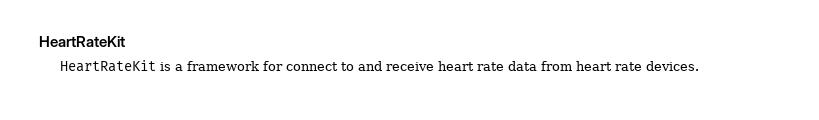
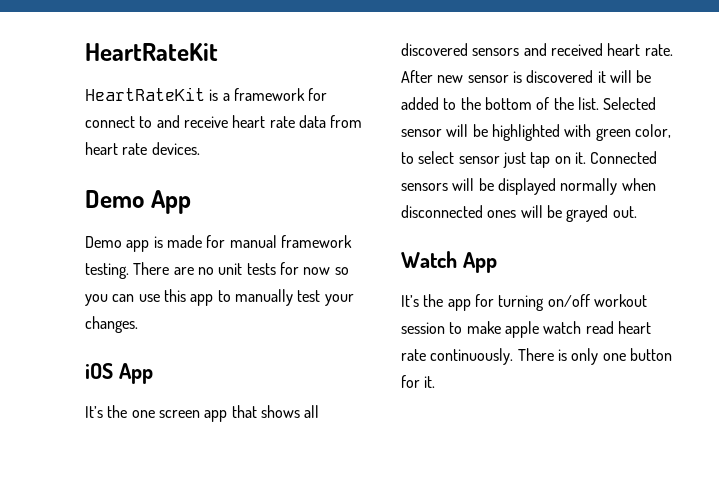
(699, 66) none -> [85,190,191,214] [85,235,352,252] [85,262,349,279] [85,289,354,306] [85,316,138,333] [85,363,153,384] [85,405,320,422] [401,43,673,56] [401,70,652,83] [401,97,657,110] [401,124,671,141] [401,151,658,168] [401,178,656,195] [401,205,637,222] [401,251,497,273] [401,294,647,311] [401,321,651,338] [401,348,672,365] [401,375,436,388] // Demo App // Demo app is made for manual framework testing. There are no unit tests for now so you can use this app to manually test your changes. // iOS App // It’s the one screen app that shows all discovered sensors and received heart rate. After new sensor is discovered it will be added to the bottom of the list. Selected sensor will be highlighted with green color, to select sensor just tap on it. Connected sensors will be displayed normally when disconnected ones will be grayed out. // Watch App // It’s the app for turning on/off workout session to make apple watch read heart rate continuously. There is only one button for it.

